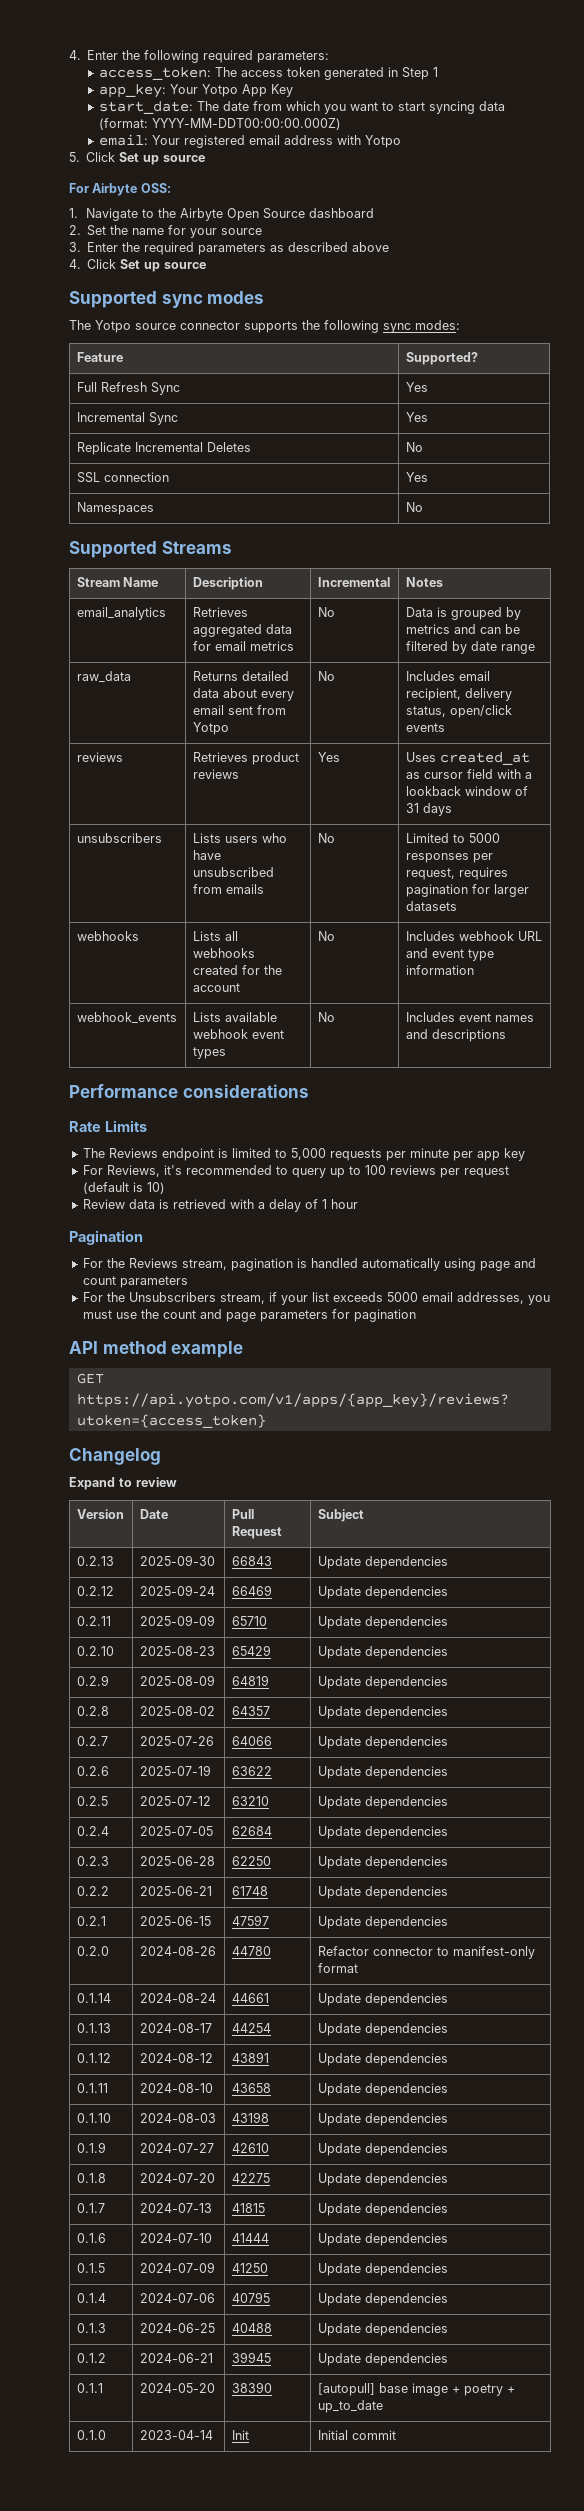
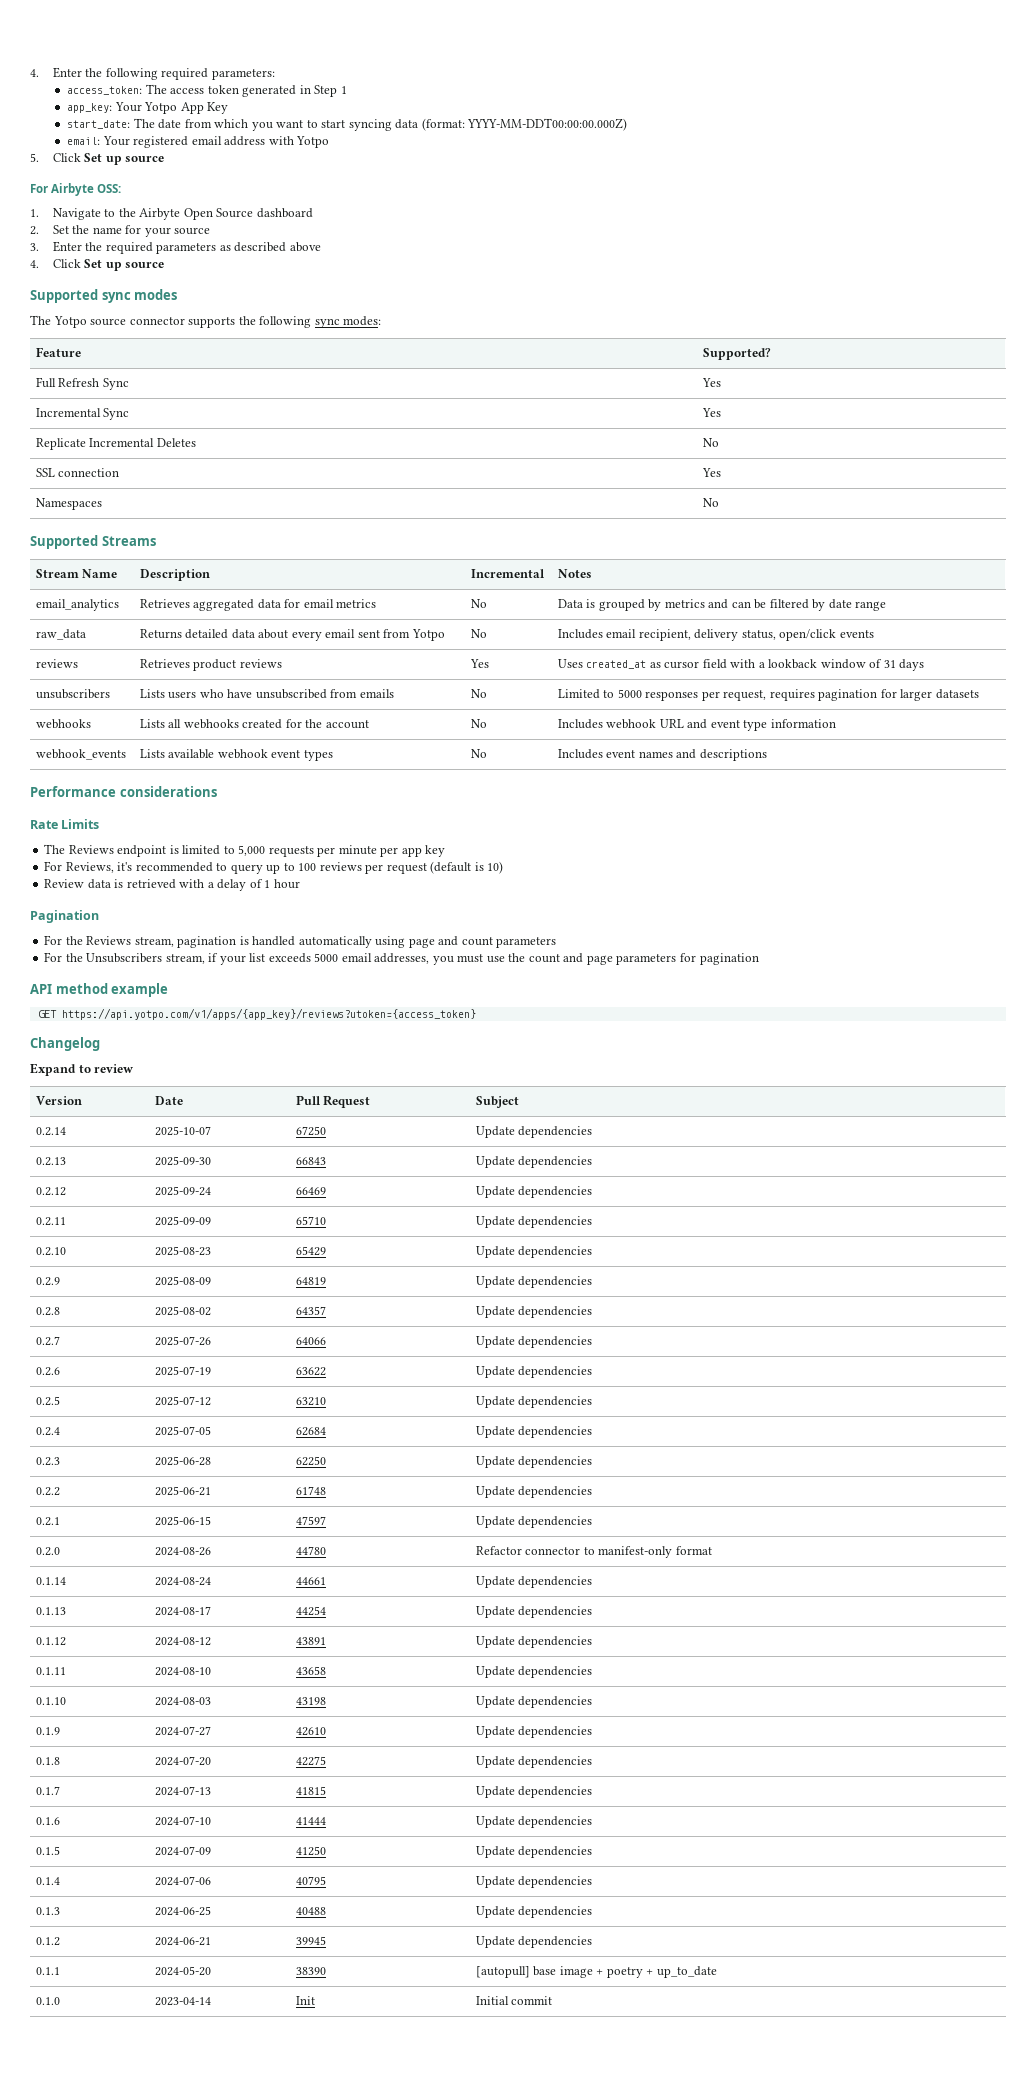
(364, 1515) none -> [35,1127,66,1136] [154,1126,211,1136] [295,1126,326,1136] [475,1126,593,1138] // 0.2.14 | 2025-10-07 | 67250 | Update dependencies

